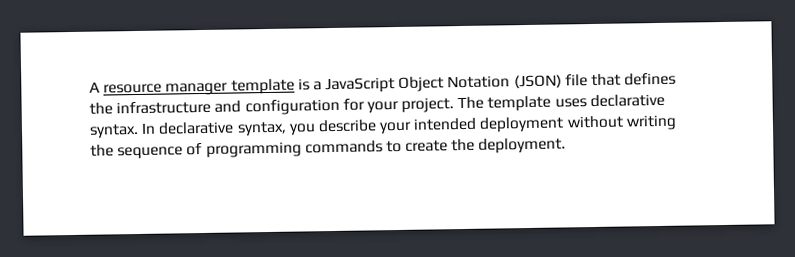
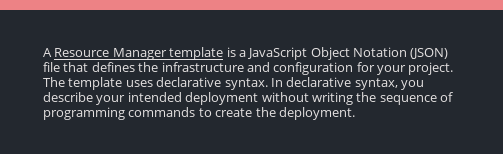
[103,82,229,96] resource manager -> [54,48,167,60] Resource Manager

